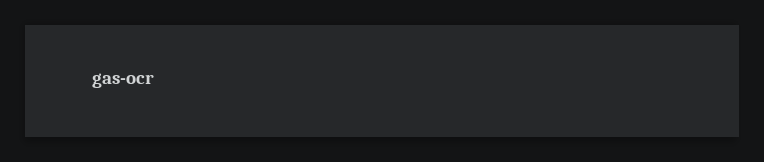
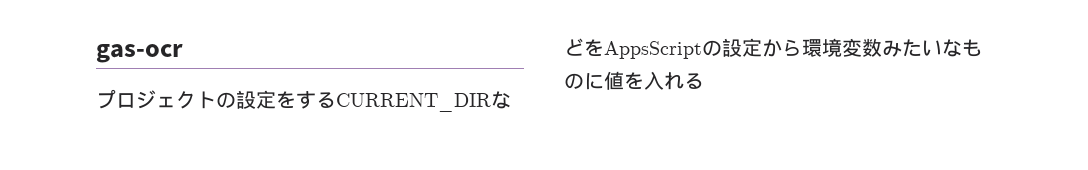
(154, 80) none -> [96,89,511,112] [564,38,982,59] [564,71,704,90] // プロジェクトの設定をするCURRENT_DIRなどをAppsScriptの設定から環境変数みたいなものに値を入れる

